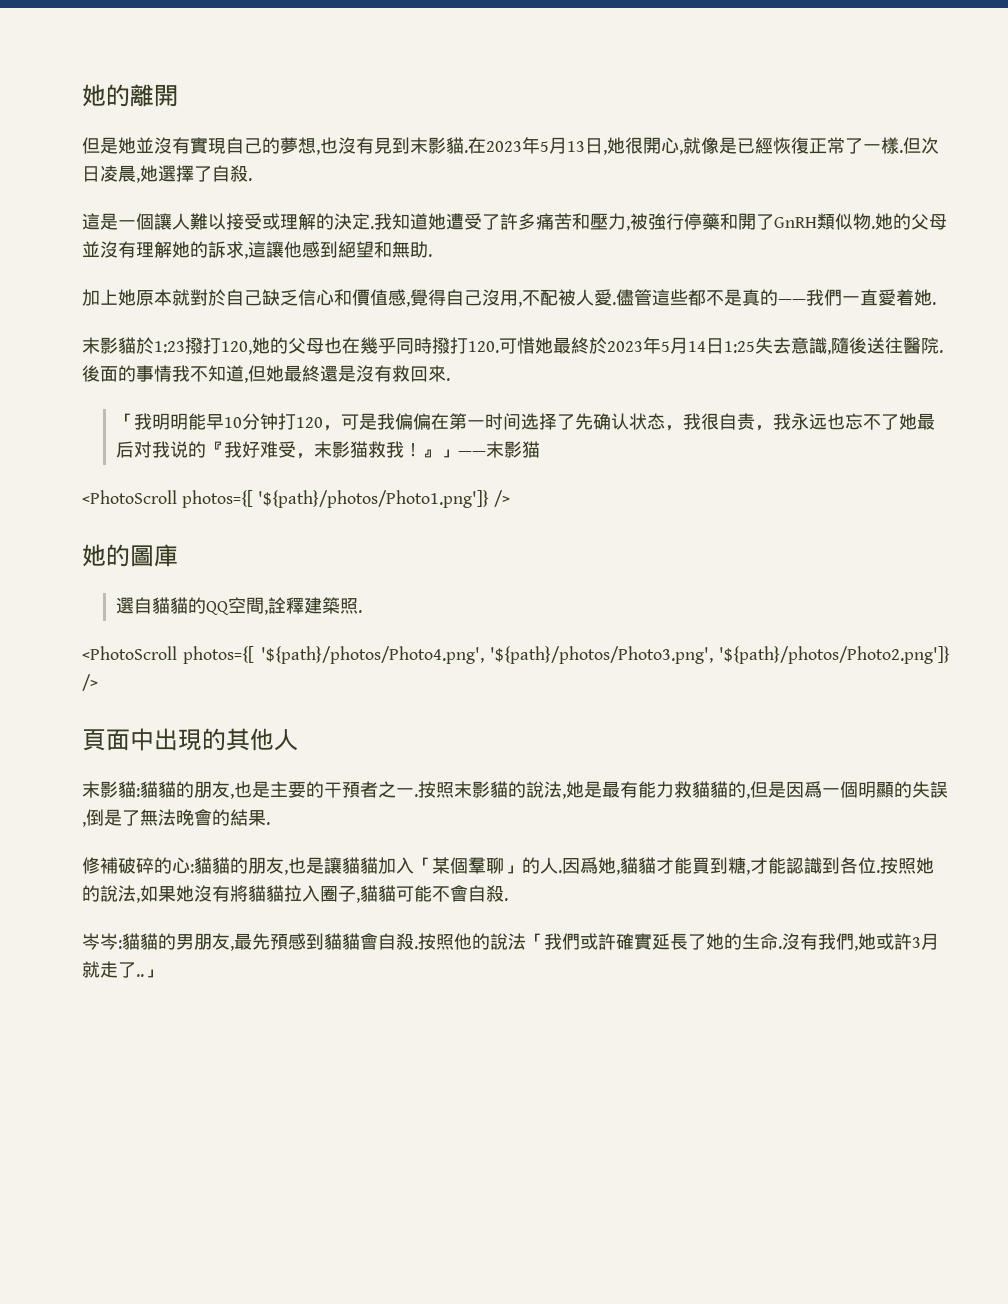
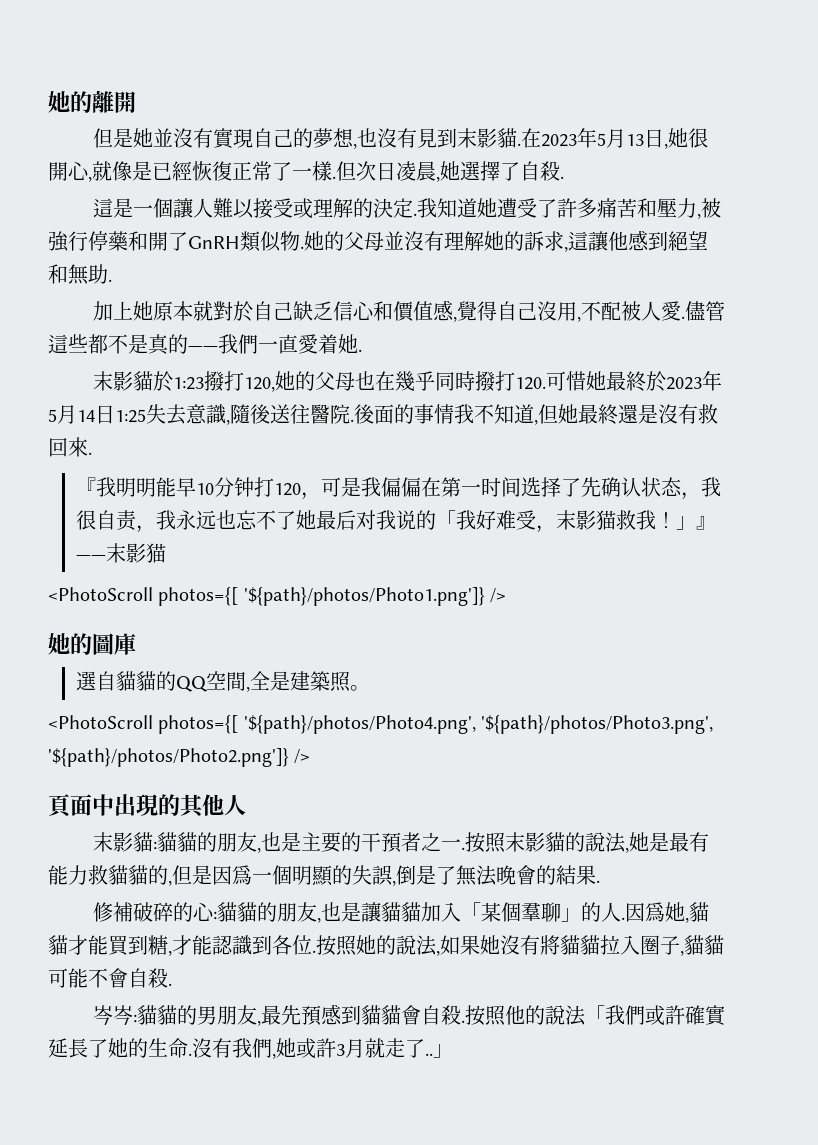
[116,413,135,428] 「 -> [76,477,97,495] 『
[206,441,225,456] 『 -> [436,510,457,528] 「
[422,449,459,458] 』」 -> [676,516,717,530] 」』
[268,597,363,614] 詮釋建築照. -> [250,671,371,692] 全是建築照。

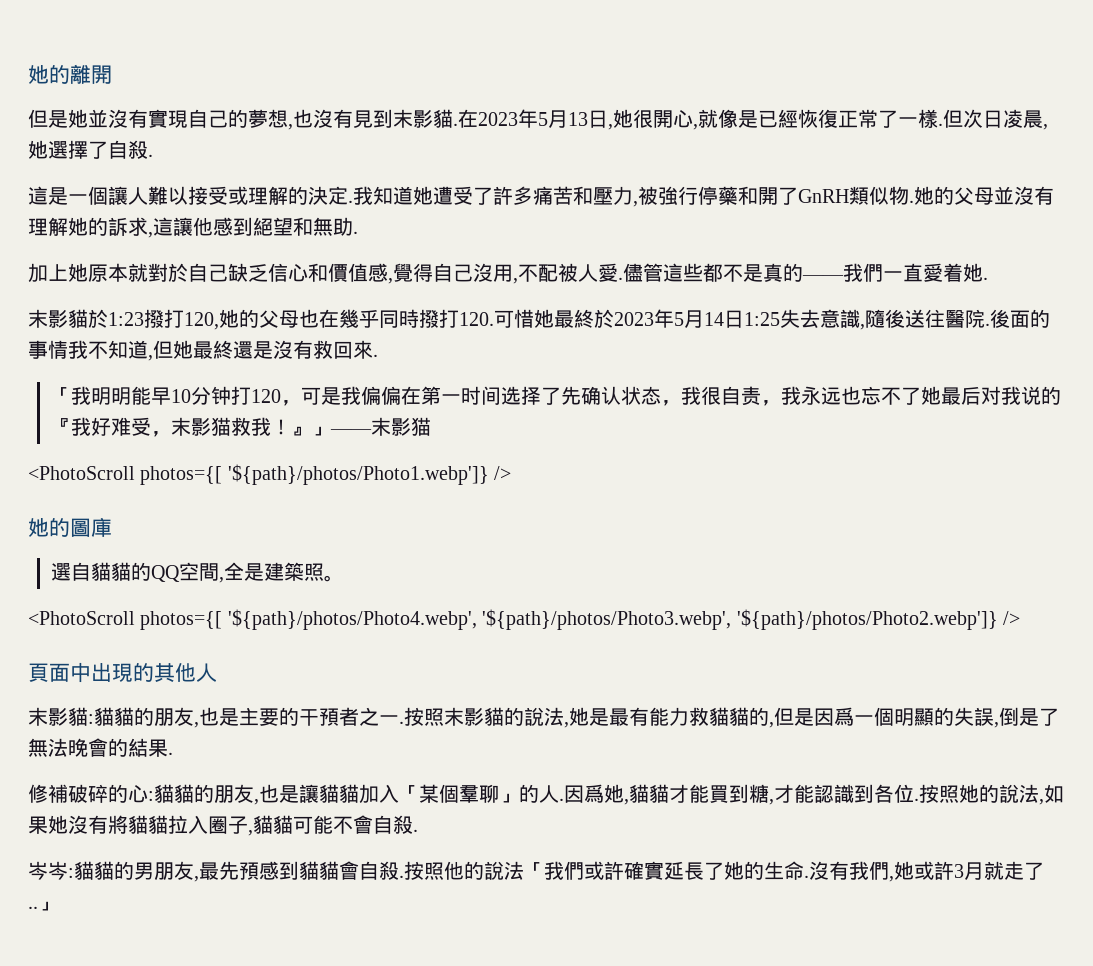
[76,477,97,495] 『 -> [50,387,71,403] 「
[436,510,457,528] 「 -> [50,418,71,434] 『
[676,516,717,530] 」』 -> [290,426,331,436] 』」
[243,587,485,606] '${path}/photos/Photo1.png']} -> [227,464,489,485] '${path}/photos/Photo1.webp']}
[243,715,714,734] [48,748,289,767] '${path}/photos/Photo4.png', '${path}/photos/Photo3.png', '${path}/photos/Photo2.png']} -> [227,609,998,630] '${path}/photos/Photo4.webp', '${path}/photos/Photo3.webp', '${path}/photos/Photo2.webp']}

